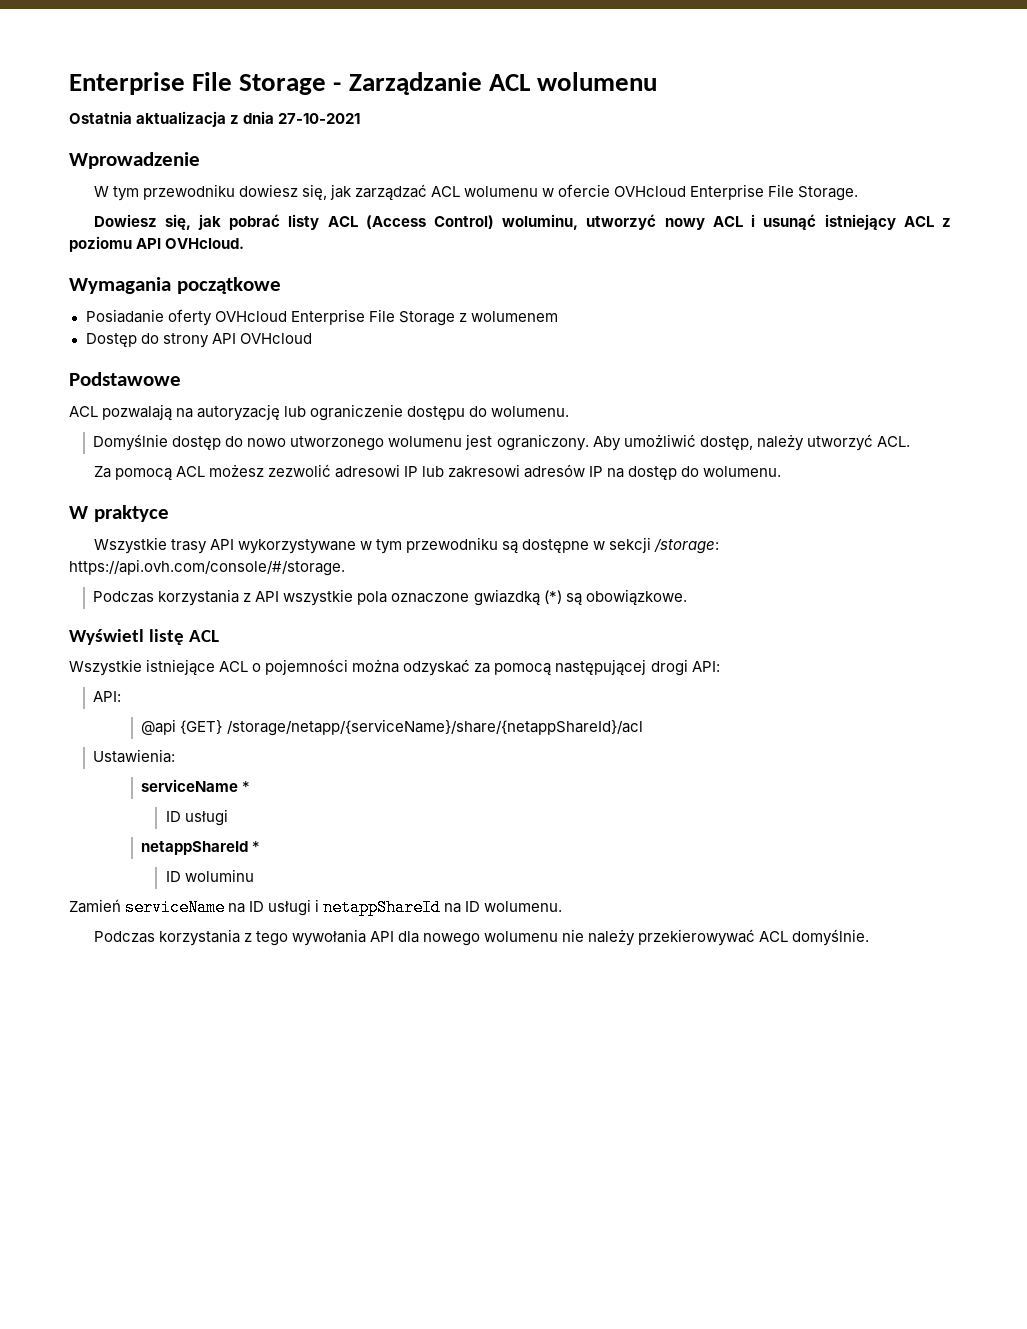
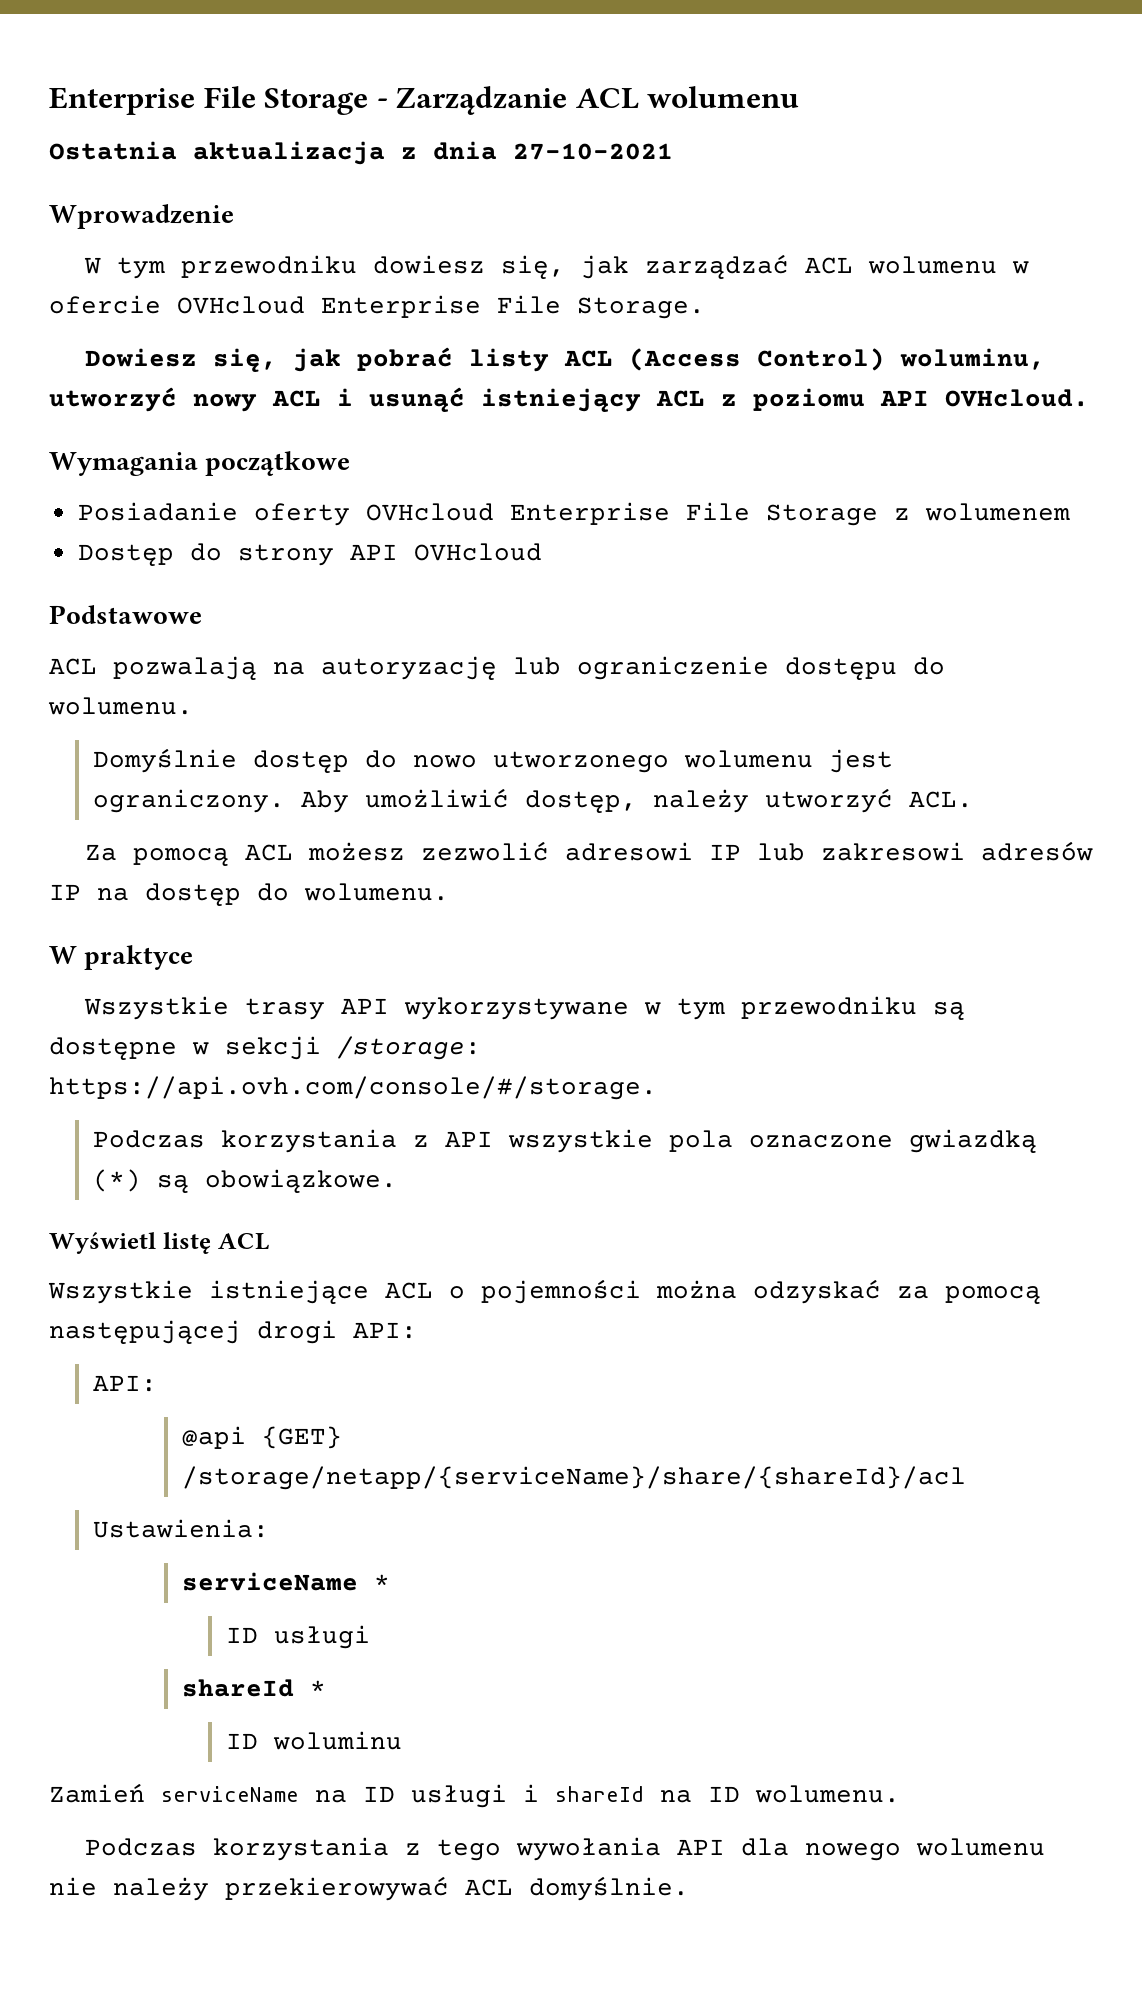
[226,719,643,736] /storage/netapp/{serviceName}/share/{netappShareId}/acl -> [182,1466,967,1490] /storage/netapp/{serviceName}/share/{shareId}/acl
[141,841,249,855] netappShareId -> [182,1679,295,1697] shareId
[323,899,442,916] netappShareId -> [555,1786,644,1802] shareId

